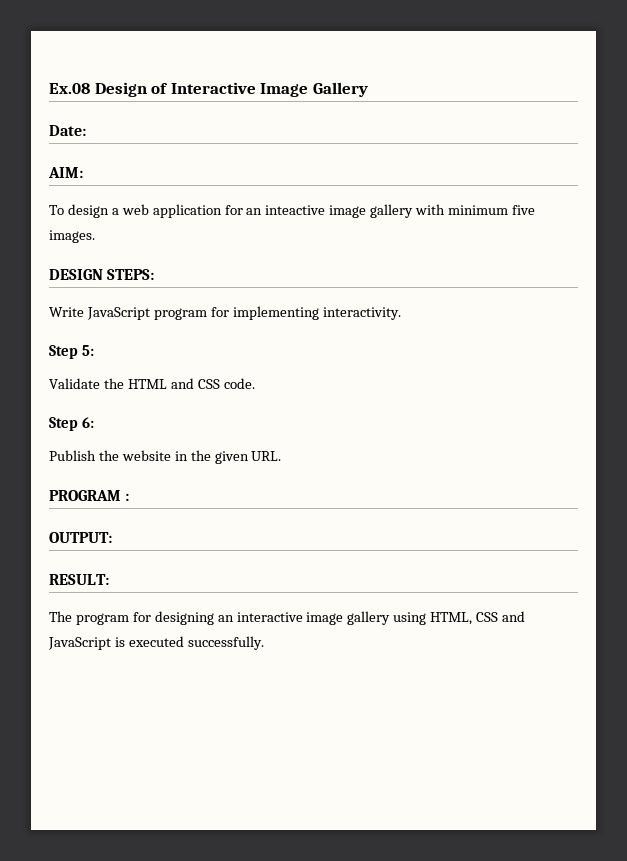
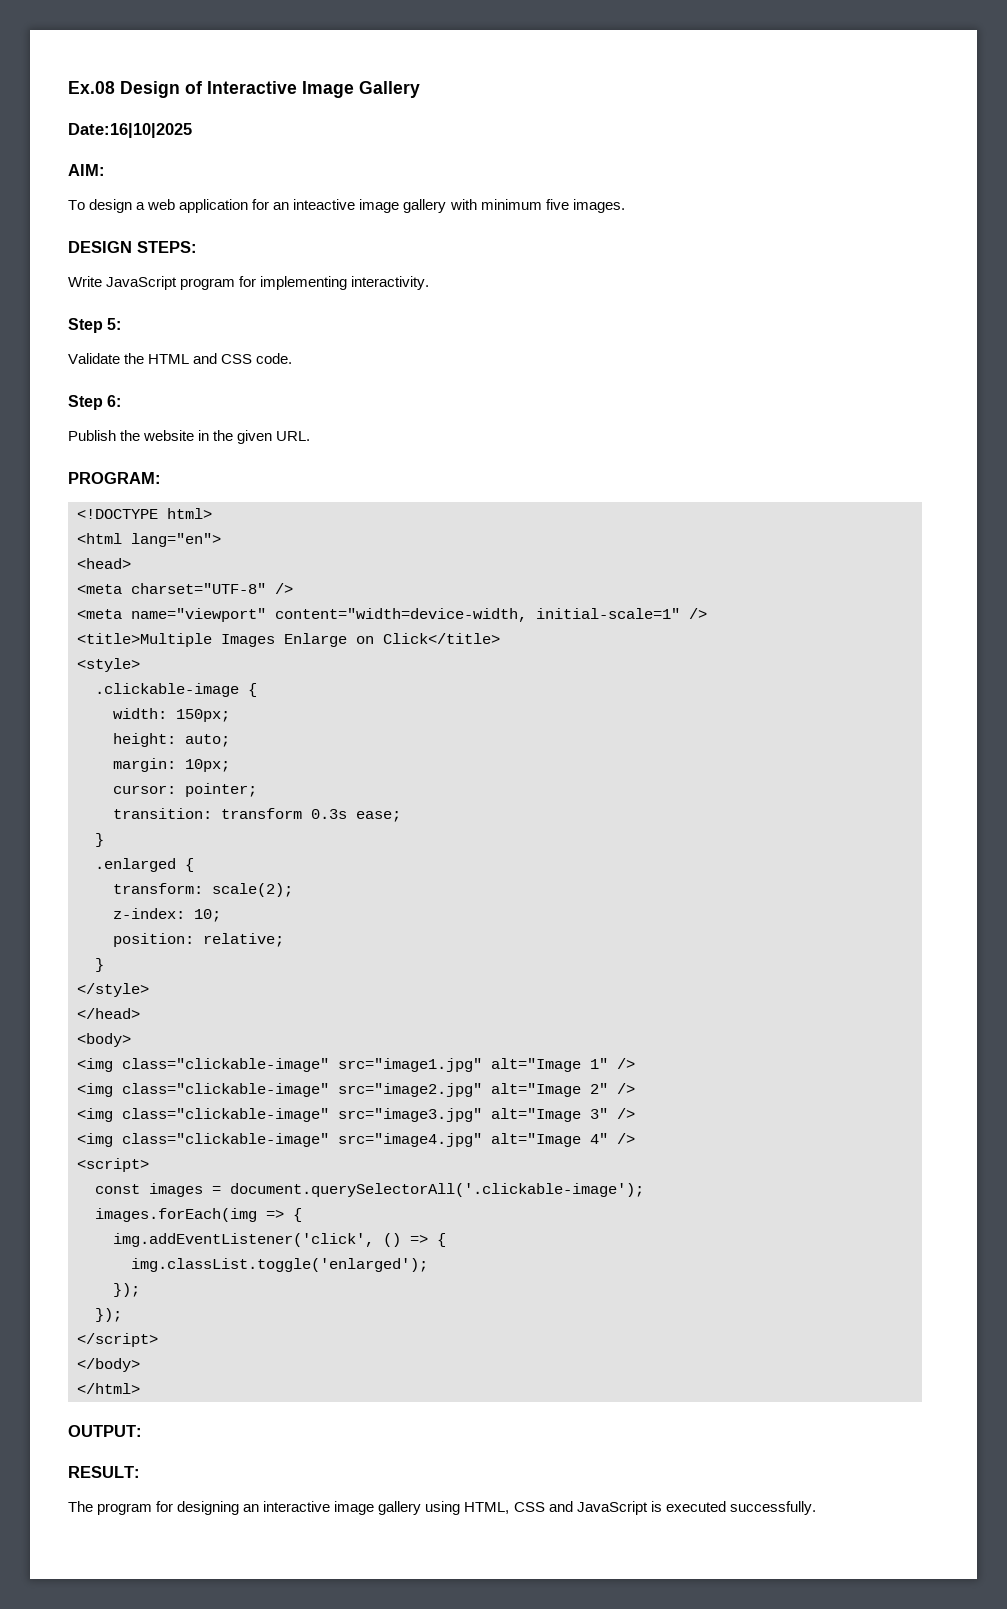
[49,125,86,136] Date: -> [68,123,192,138] Date:16|10|2025
[49,490,130,501] PROGRAM : -> [68,472,161,484] [77,508,212,519] [77,533,221,547] [77,558,131,569] [77,583,293,594] [77,608,707,622] [77,633,500,647] [77,658,140,672] [95,683,257,697] [113,708,230,722] [113,733,230,747] [113,758,230,772] [113,783,257,797] [113,808,401,822] [95,833,104,847] [95,858,194,872] [113,883,293,897] [113,908,221,922] [113,933,284,947] [95,958,104,972] [77,983,149,997] [77,1008,140,1019] [77,1033,131,1047] [77,1058,635,1072] [77,1083,635,1097] [77,1108,635,1122] [77,1133,635,1147] [77,1158,149,1172] [95,1183,644,1197] [95,1208,302,1222] [113,1233,446,1247] [131,1258,428,1272] [113,1283,140,1297] [95,1308,122,1322] [77,1333,158,1347] [77,1358,140,1372] [77,1383,140,1394] PROGRAM: // <!DOCTYPE html> // <html lang="en"> // <head> // <meta charset="UTF-8" /> // <meta name="viewport" content="width=device-width, initial-scale=1" /> // <title>Multiple Images Enlarge on Click</title> // <style> // .clickable-image { // width: 150px; // height: auto; // margin: 10px; // cursor: pointer; // transition: transform 0.3s ease; // } // .enlarged { // transform: scale(2); // z-index: 10; // position: relative; // } // </style> // </head> // <body> // <img class="clickable-image" src="image1.jpg" alt="Image 1" /> // <img class="clickable-image" src="image2.jpg" alt="Image 2" /> // <img class="clickable-image" src="image3.jpg" alt="Image 3" /> // <img class="clickable-image" src="image4.jpg" alt="Image 4" /> // <script> // const images = document.querySelectorAll('.clickable-image'); // images.forEach(img => { // img.addEventListener('click', () => { // img.classList.toggle('enlarged'); // }); // }); // </script> // </body> // </html>

